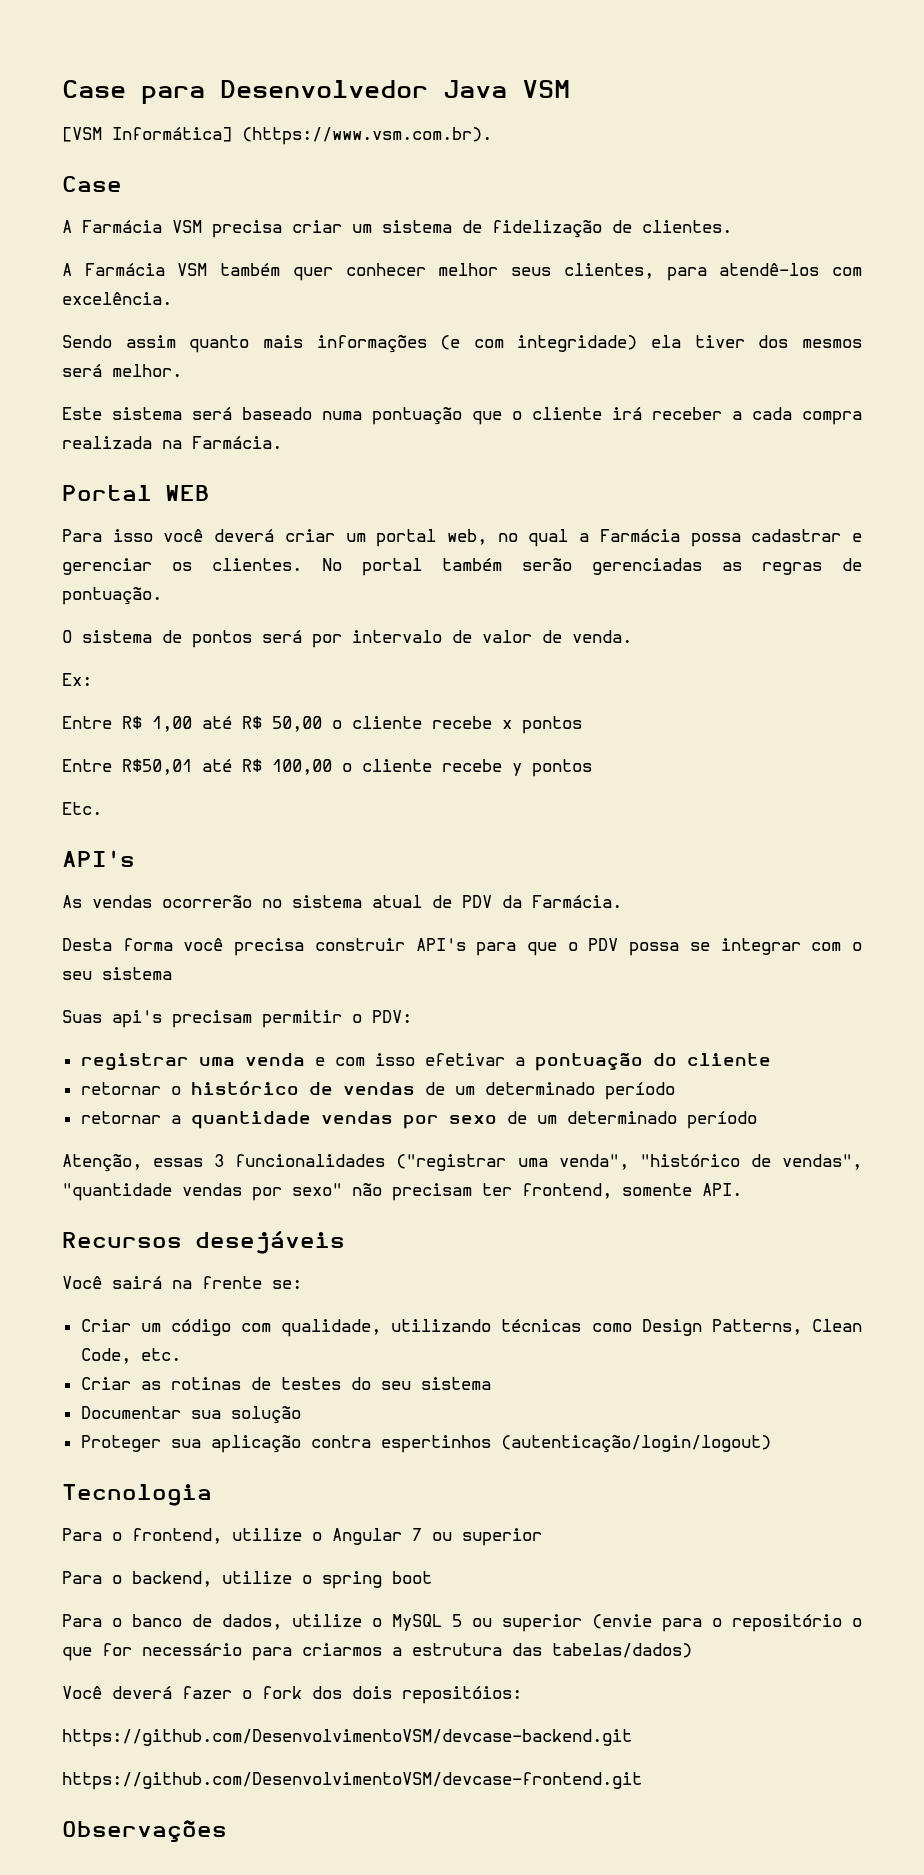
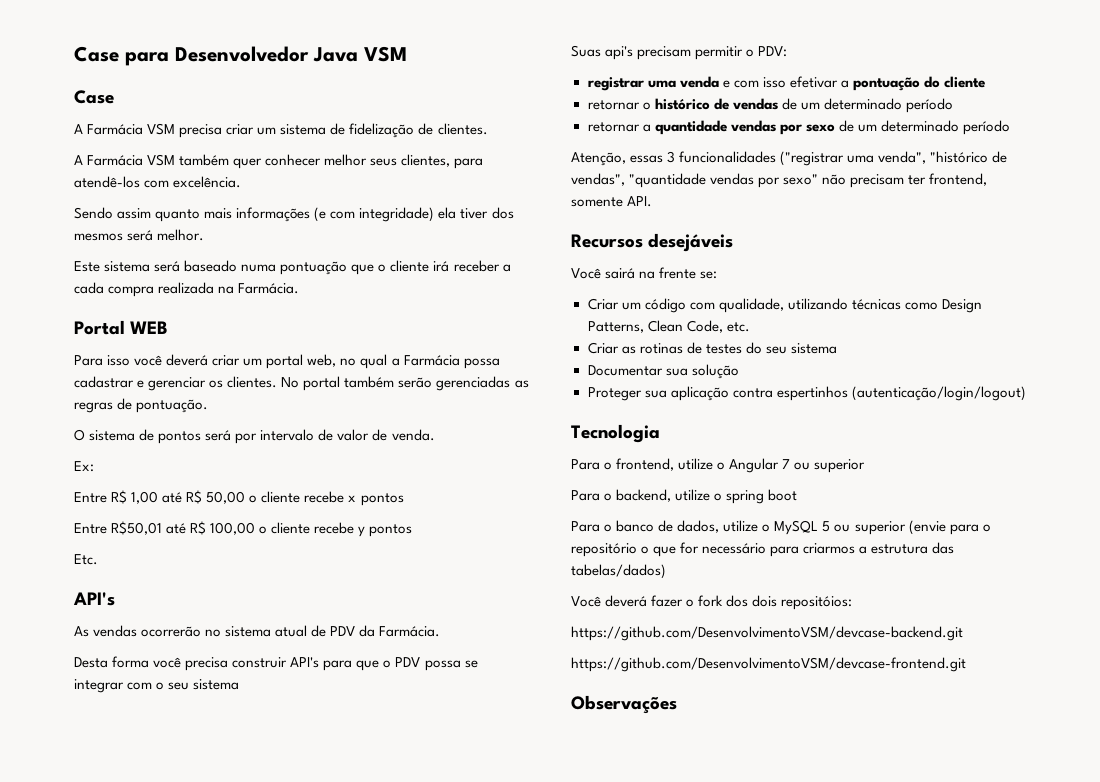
[62,127,492,145] // [VSM Informática] (https://www.vsm.com.br). -> (407, 54) none

